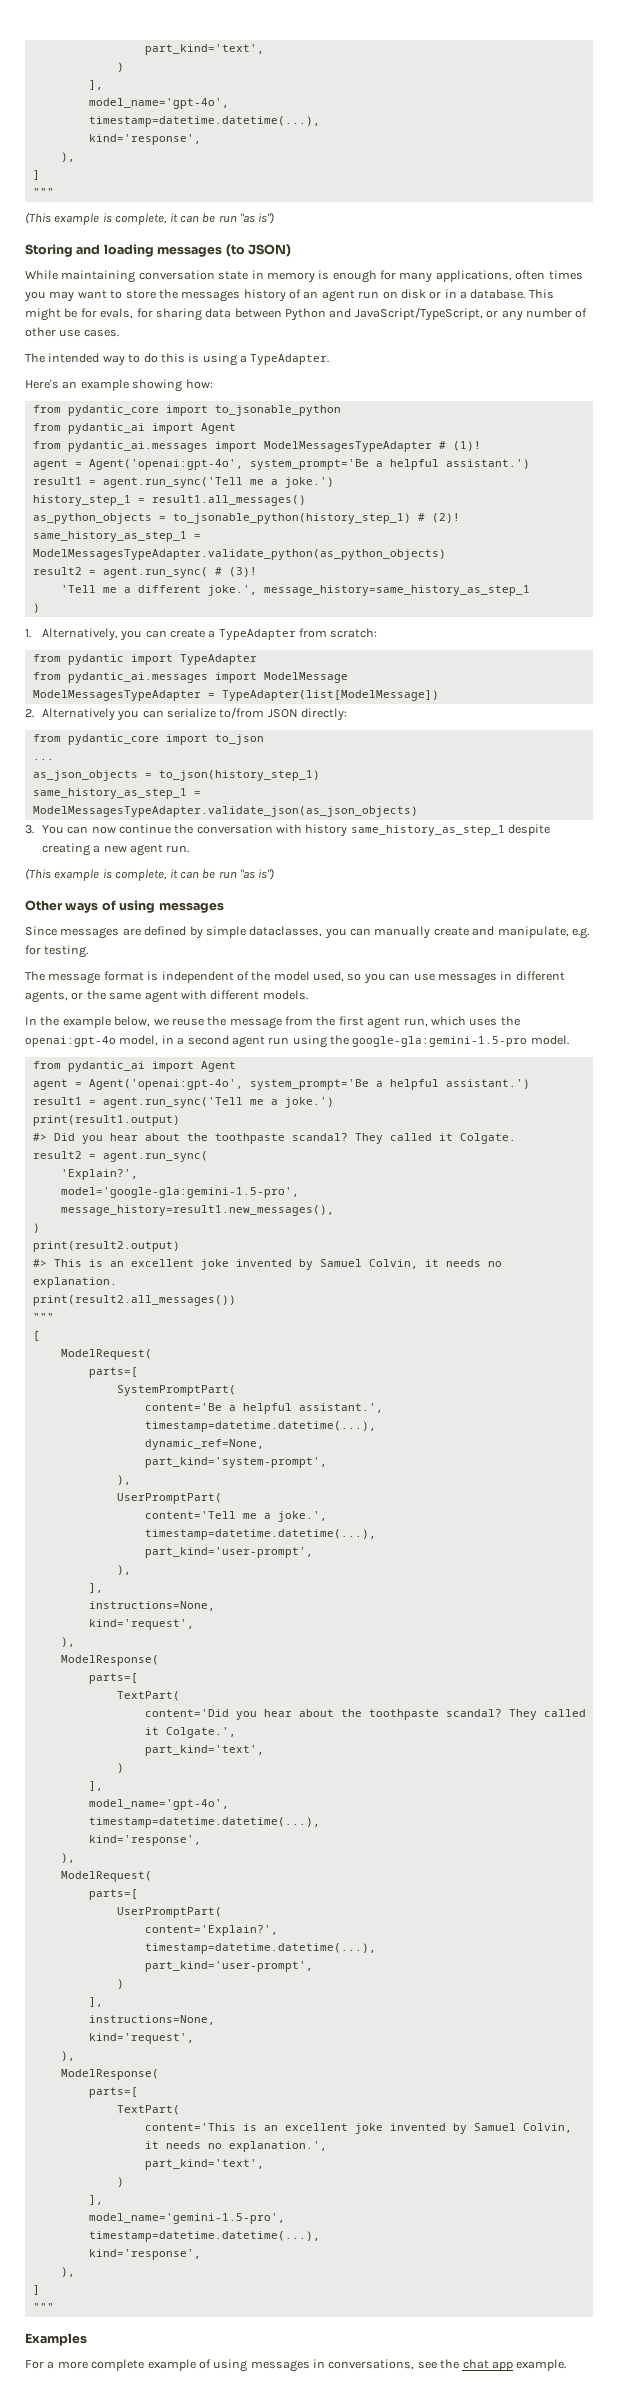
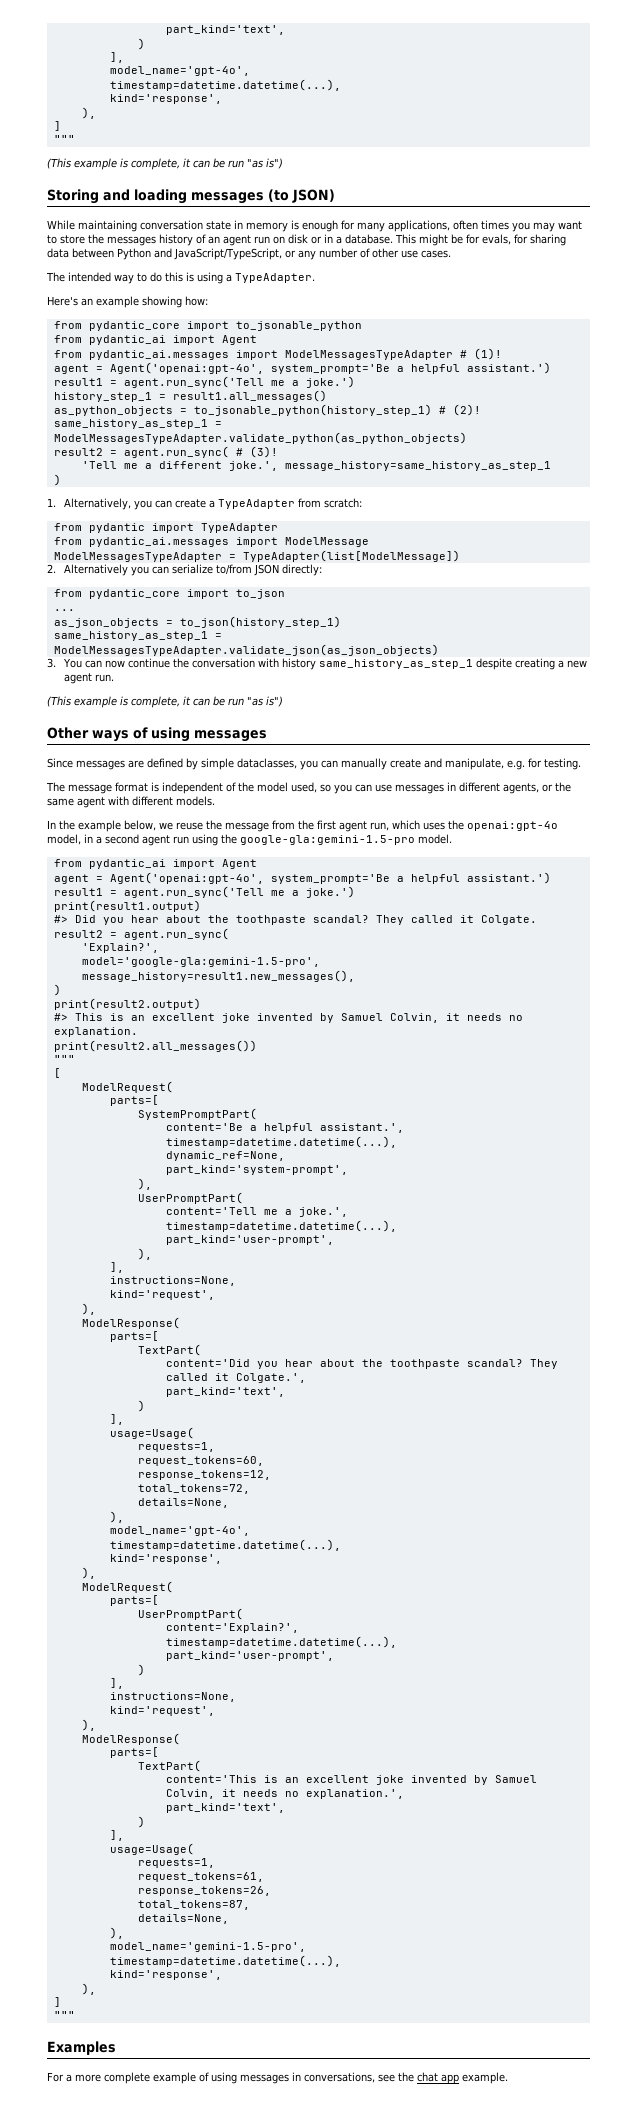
(103, 1786) none -> [109,1427,194,1439] [137,1442,215,1452] [137,1456,264,1466] [137,1470,271,1480] [137,1484,250,1494] [137,1498,229,1508] [109,1511,124,1523] // usage=Usage( // requests=1, // request_tokens=60, // response_tokens=12, // total_tokens=72, // details=None, // ),
(103, 2200) none -> [109,1843,194,1855] [137,1858,215,1868] [137,1872,264,1882] [137,1886,271,1896] [137,1900,250,1910] [137,1914,229,1924] [109,1927,124,1939] // usage=Usage( // requests=1, // request_tokens=61, // response_tokens=26, // total_tokens=87, // details=None, // ),

